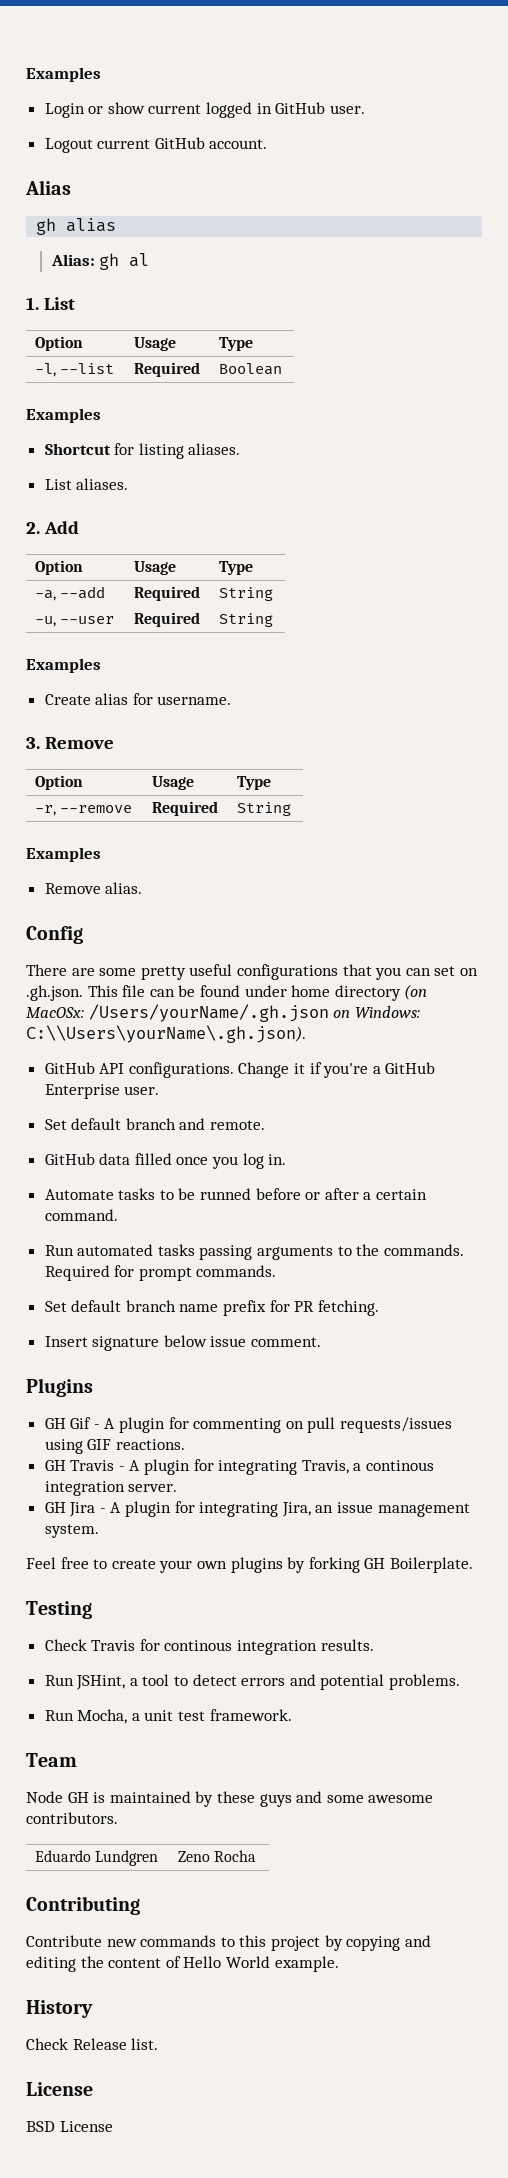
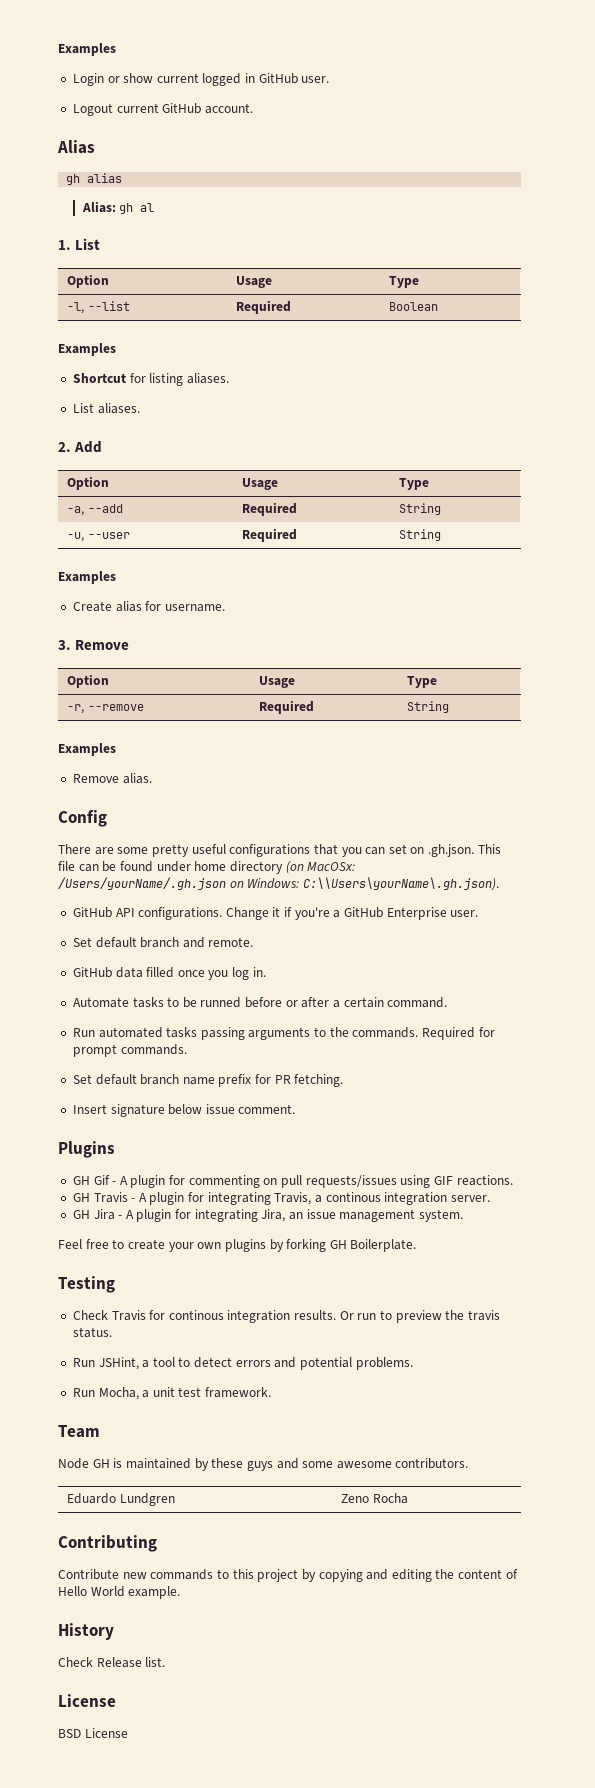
(374, 1645) none -> [339,1310,500,1323] [72,1327,112,1338] Or run to preview the travis status.

